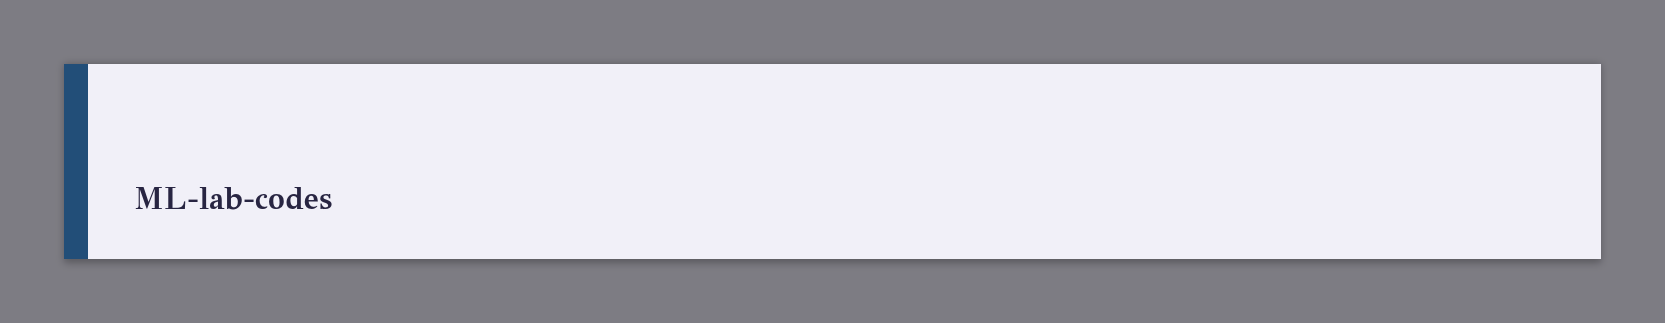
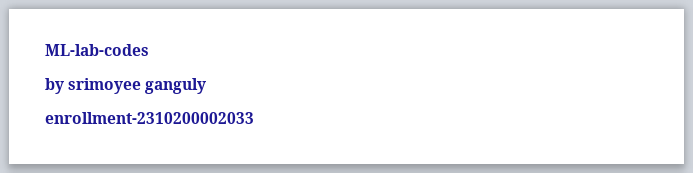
(332, 198) none -> [45,78,207,94] [45,112,254,124] // by srimoyee ganguly // enrollment-2310200002033

